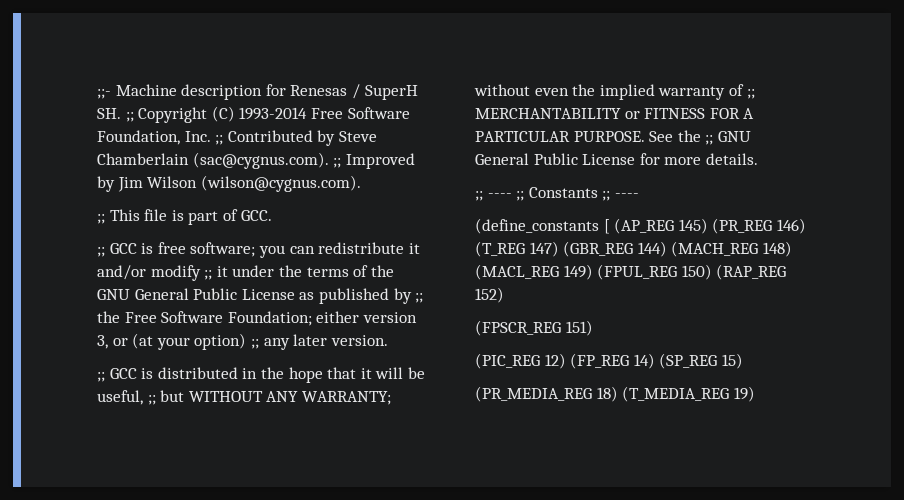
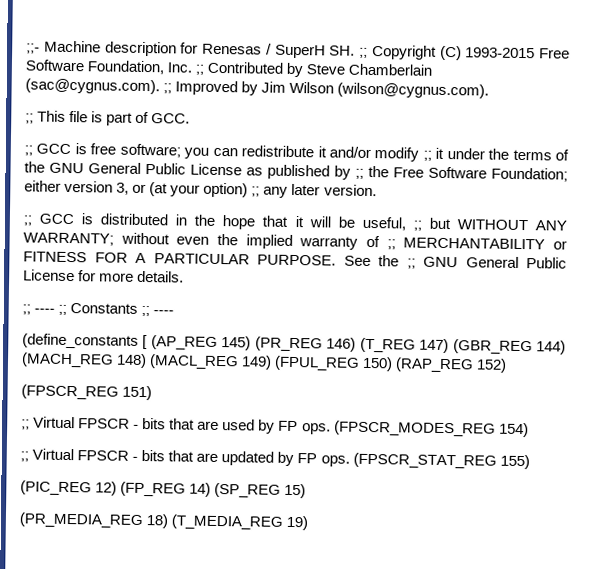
[239,107,308,120] 1993-2014 -> [465,47,536,59] 1993-2015
(593, 328) none -> [21,416,529,438] [20,448,530,470] // ;; Virtual FPSCR - bits that are used by FP ops. (FPSCR_MODES_REG 154) // ;; Virtual FPSCR - bits that are updated by FP ops. (FPSCR_STAT_REG 155)

